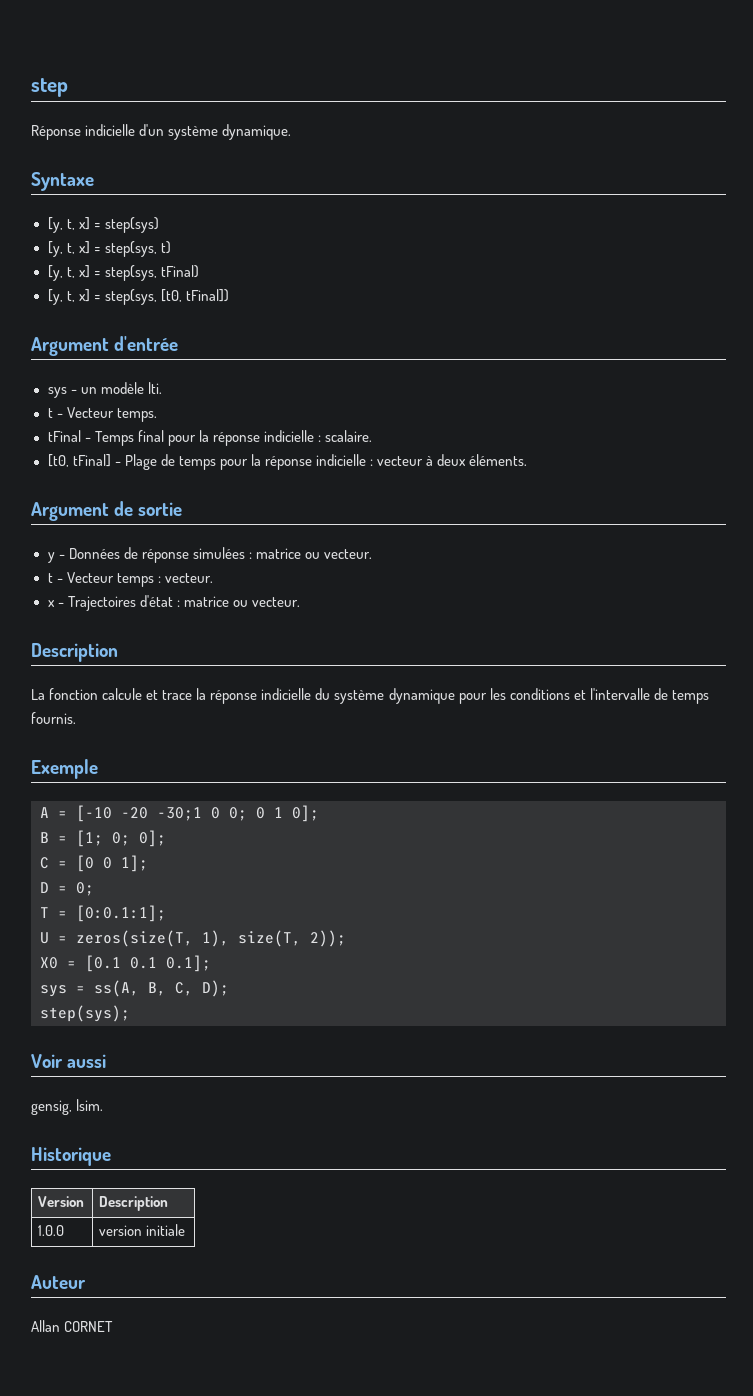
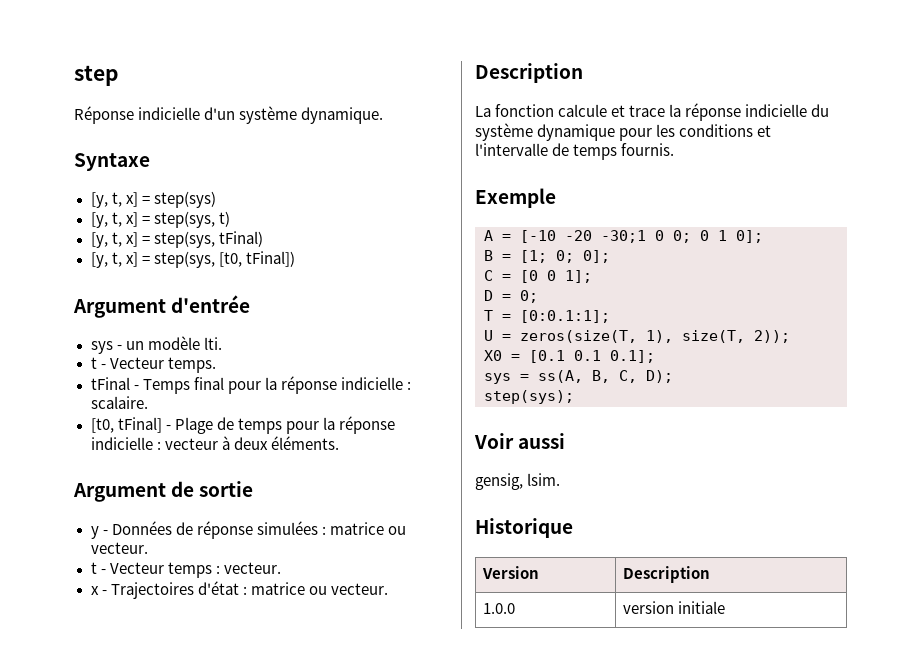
[31,1275,86,1289] [31,1320,114,1332] // Auteur // Allan CORNET -> (726, 607) none

